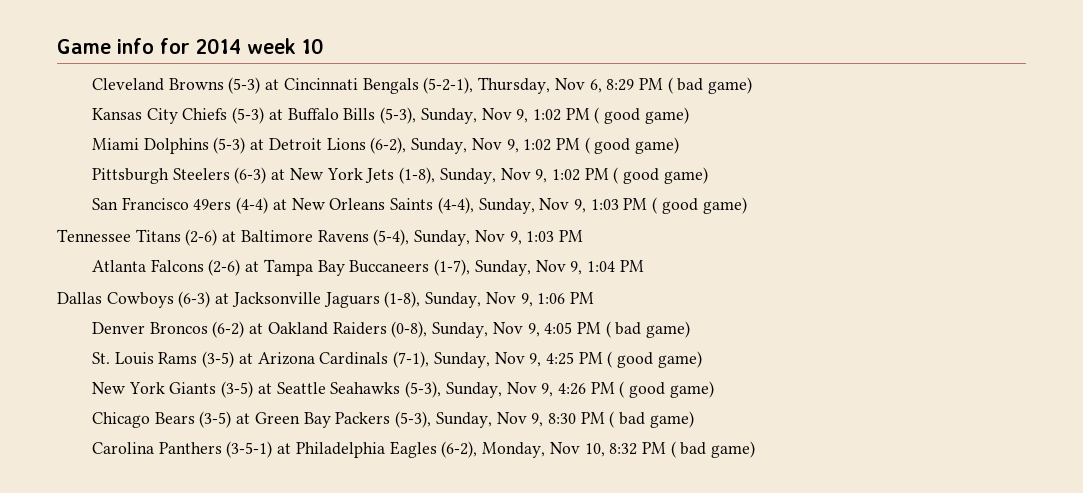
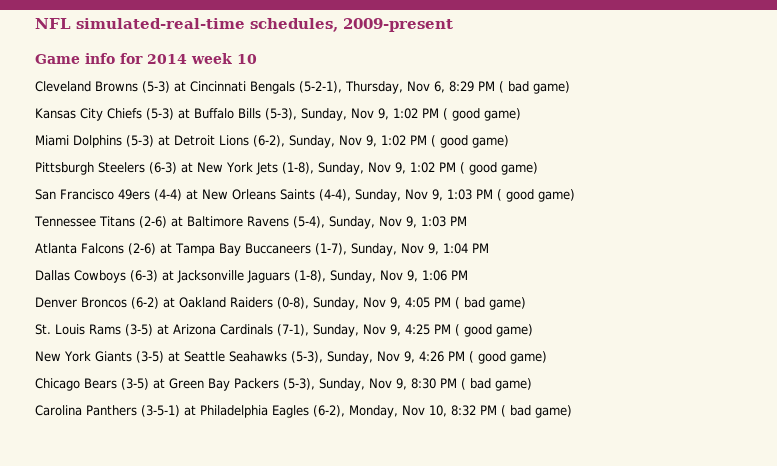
(57, 46) none -> [35,18,453,32] NFL simulated-real-time schedules, 2009-present //

